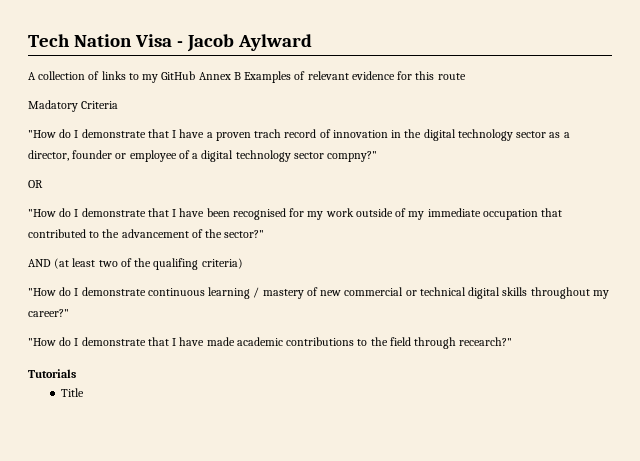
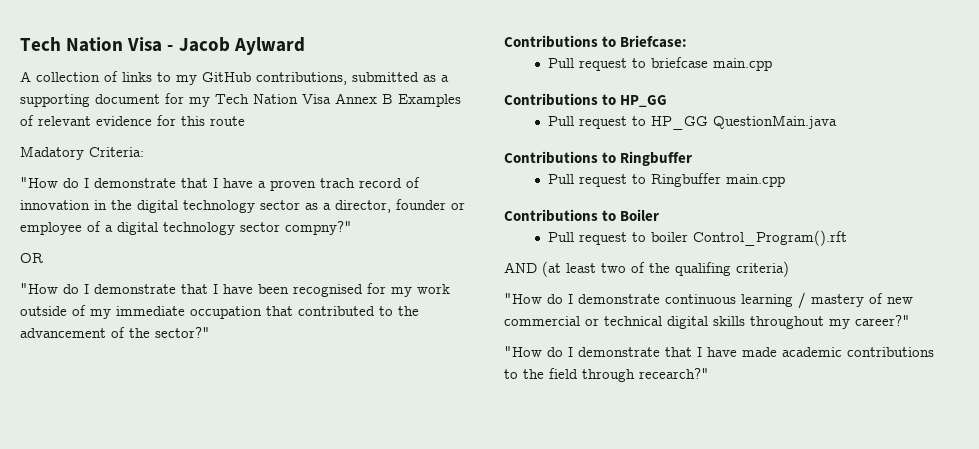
(196, 75) none -> [256,72,449,85] [20,93,331,107] contributions, submitted as a supporting document for my Tech Nation Visa
[81,101,119,109] Criteria -> [89,147,144,157] Criteria:
(265, 234) none -> [504,35,688,48] [548,57,773,71] [504,93,668,107] [548,115,838,130] [504,151,693,166] [548,173,786,187] [504,209,660,222] [548,230,848,246] // Contributions to Briefcase: // Pull request to briefcase main.cpp // Contributions to HP_GG // Pull request to HP_GG QuestionMain.java // Contributions to Ringbuffer // Pull request to Ringbuffer main.cpp // Contributions to Boiler // Pull request to boiler Control_Program().rft
[28,369,76,378] [60,388,84,397] // Tutorials // Title -> (709, 373) none

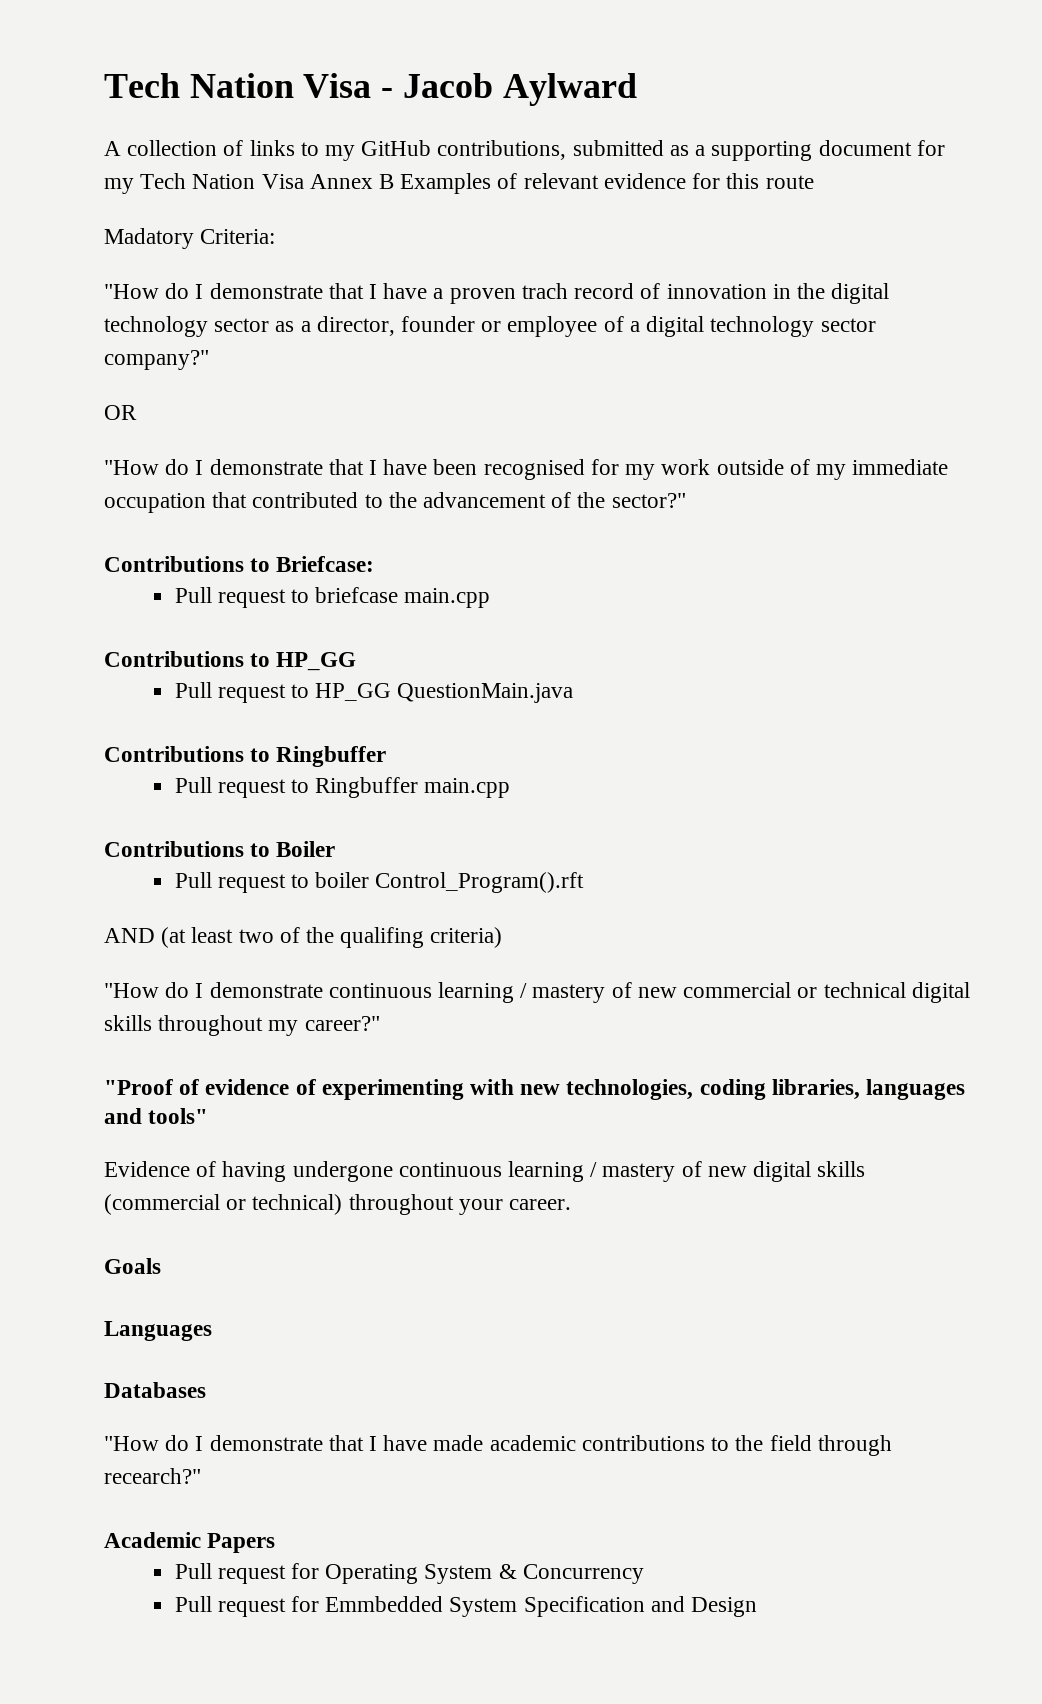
[285,221,352,235] compny?" -> [104,350,209,370] company?"
(910, 320) none -> [104,1079,966,1100] [104,1108,209,1124] [104,1161,866,1182] [104,1194,572,1215] [104,1258,161,1274] [104,1321,212,1341] [104,1382,206,1398] // "Proof of evidence of experimenting with new technologies, coding libraries, languages and tools" // Evidence of having undergone continuous learning / mastery of new digital skills (commercial or technical) throughout your career. // Goals // Languages // Databases
(709, 373) none -> [104,1532,276,1553] [174,1563,644,1584] [174,1596,758,1617] // Academic Papers // Pull request for Operating System & Concurrency // Pull request for Emmbedded System Specification and Design

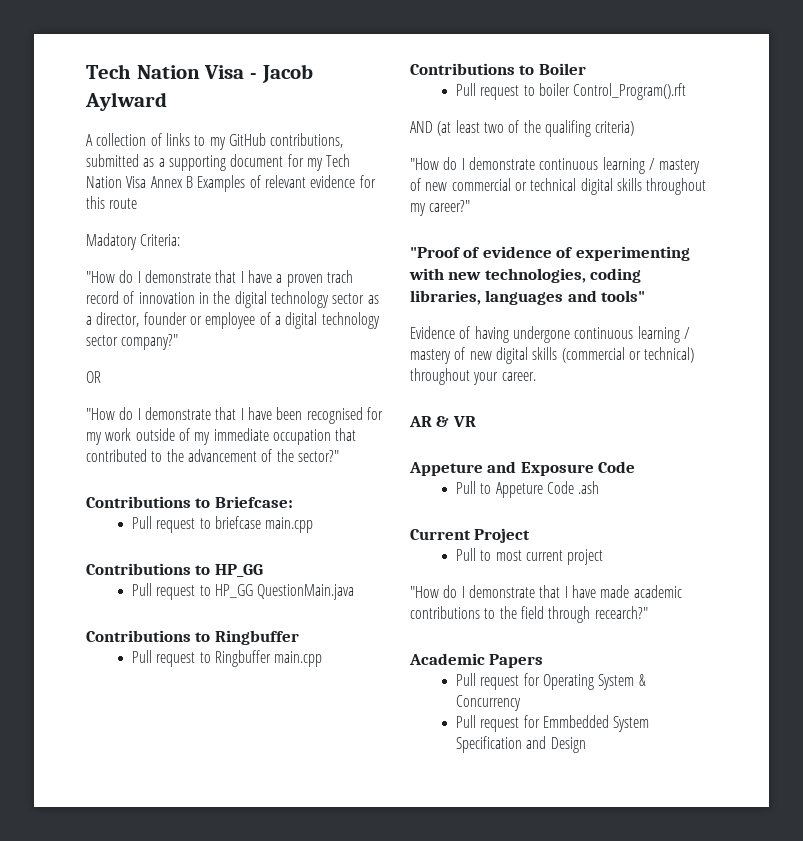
[104,1258,161,1274] [104,1321,212,1341] [104,1382,206,1398] Goals // Languages // Databases -> [409,416,476,427] [409,461,636,476] [456,481,600,498] [410,528,531,543] [456,548,604,565] AR & VR // Appeture and Exposure Code // Pull to Appeture Code .ash // Current Project // Pull to most current project

